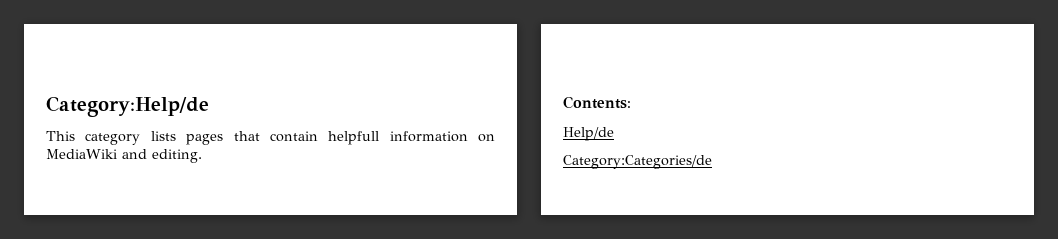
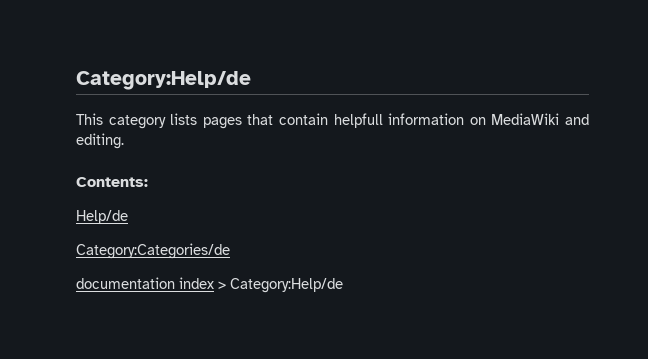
(712, 162) none -> [76,277,343,293] // documentation index > Category:Help/de

